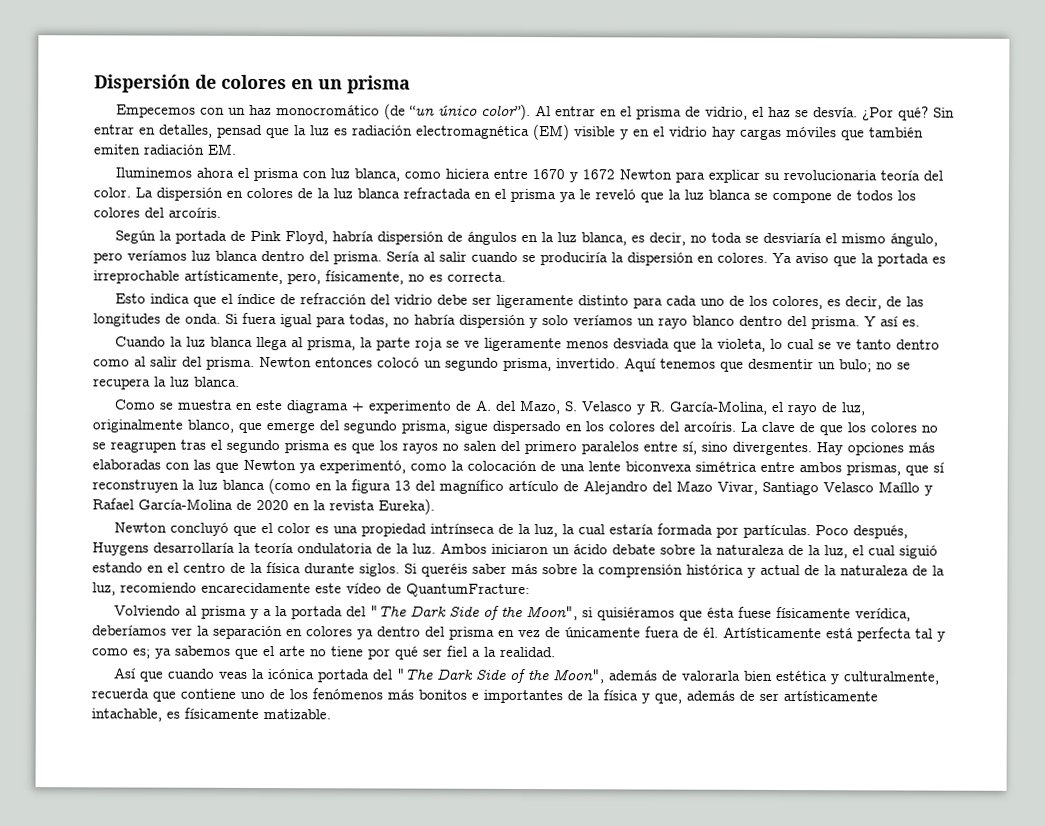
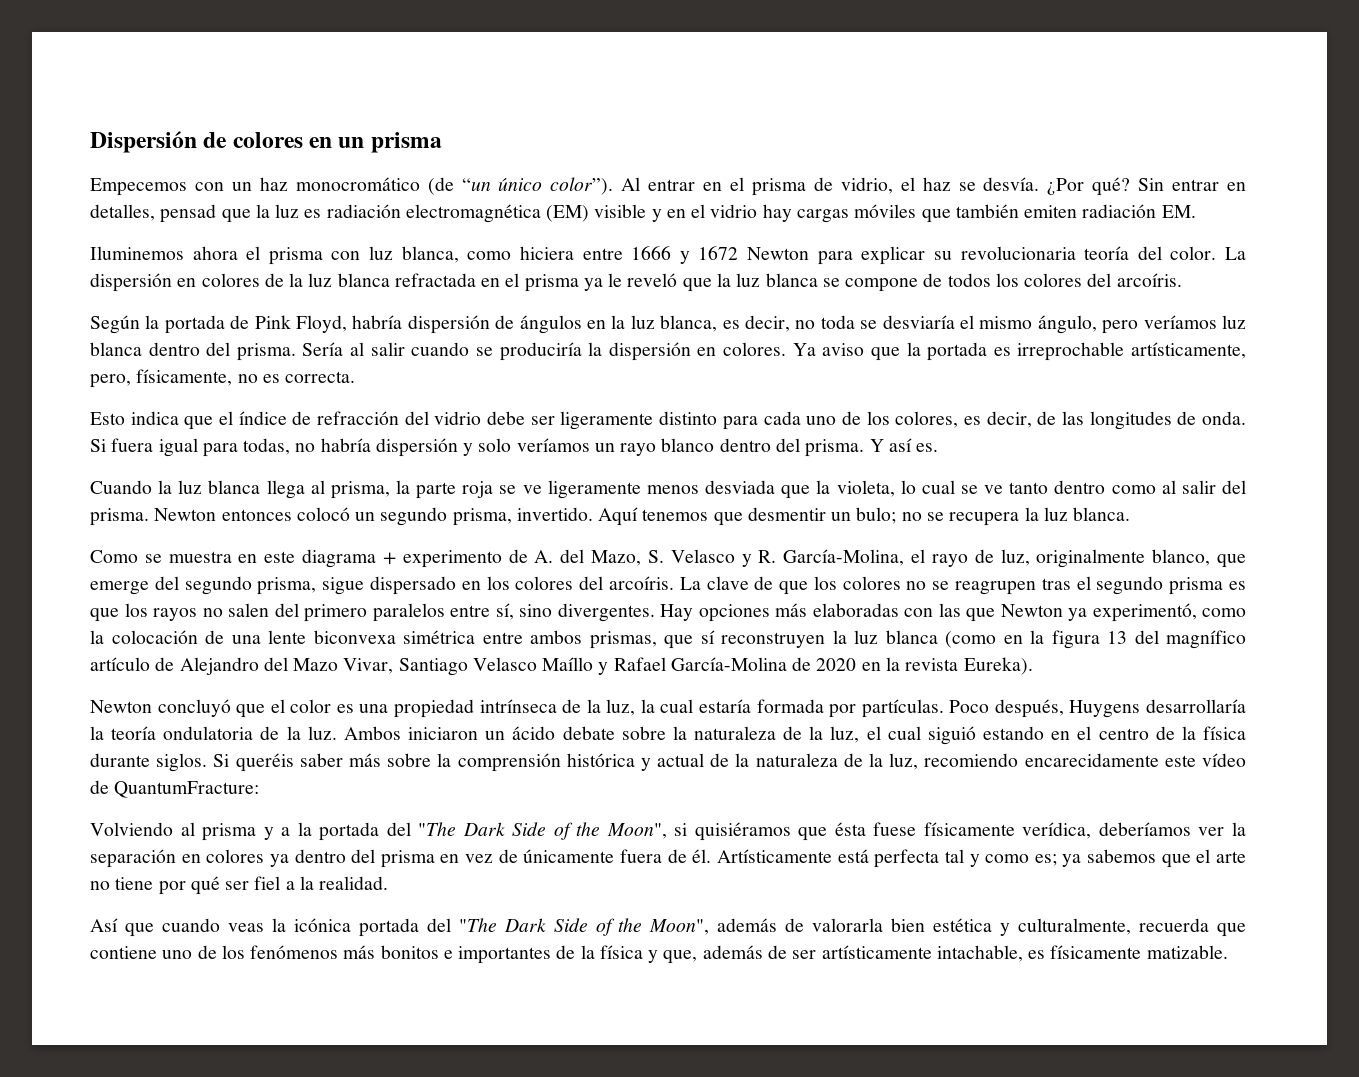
[531,169,565,180] 1670 -> [631,246,672,260] 1666

